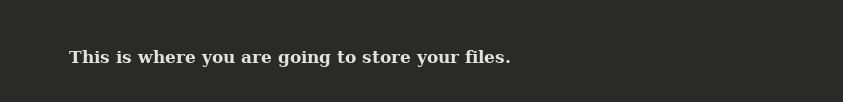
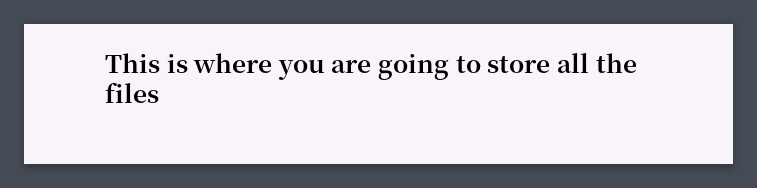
[416,50,511,67] your files. -> [556,53,637,73] [105,82,159,103] all the files

